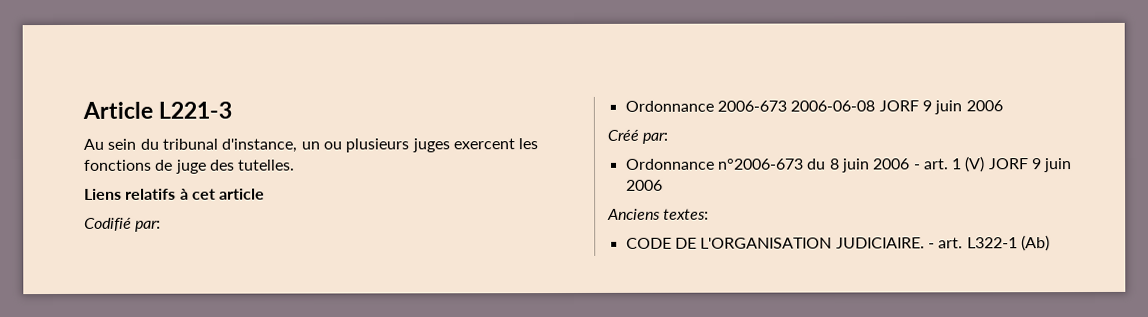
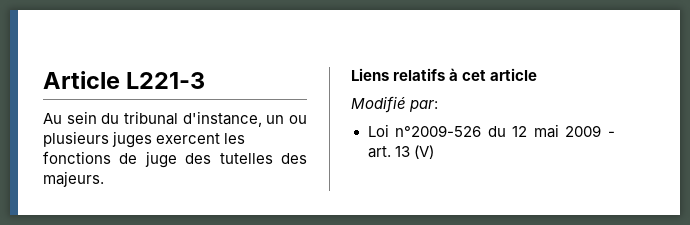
[238,159,296,171] tutelles. -> [219,153,307,164] [43,171,104,187] tutelles des majeurs.
[84,217,162,232] [624,100,1003,115] [607,129,669,144] [625,156,1073,173] [625,179,663,191] [607,208,710,220] [625,235,1050,252] Codifié par: // Ordonnance 2006-673 2006-06-08 JORF 9 juin 2006 // Créé par: // Ordonnance n°2006-673 du 8 juin 2006 - art. 1 (V) JORF 9 juin 2006 // Anciens textes: // CODE DE L'ORGANISATION JUDICIAIRE. - art. L322-1 (Ab) -> [351,96,439,113] [367,124,615,138] [367,145,434,159] Modifié par: // Loi n°2009-526 du 12 mai 2009 - art. 13 (V)

